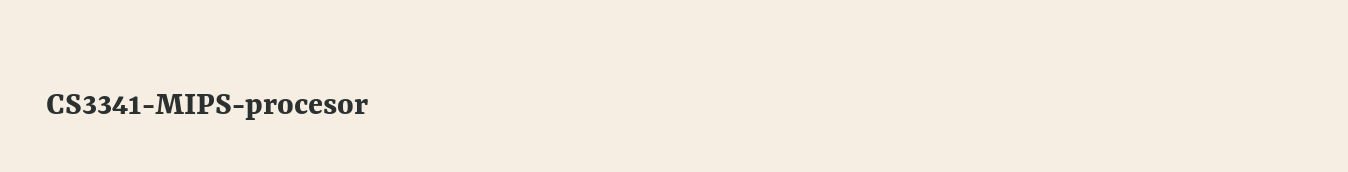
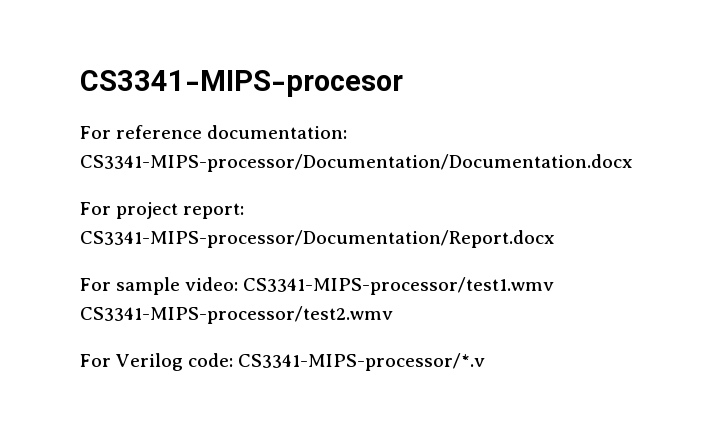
(368, 107) none -> [80,125,348,139] [80,154,633,172] [80,202,245,219] [80,230,555,248] [80,277,555,295] [80,306,393,324] [80,353,486,371] // For reference documentation: CS3341-MIPS-processor/Documentation/Documentation.docx // For project report: CS3341-MIPS-processor/Documentation/Report.docx // For sample video: CS3341-MIPS-processor/test1.wmv CS3341-MIPS-processor/test2.wmv // For Verilog code: CS3341-MIPS-processor/*.v

